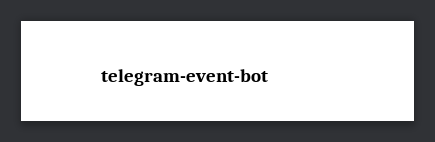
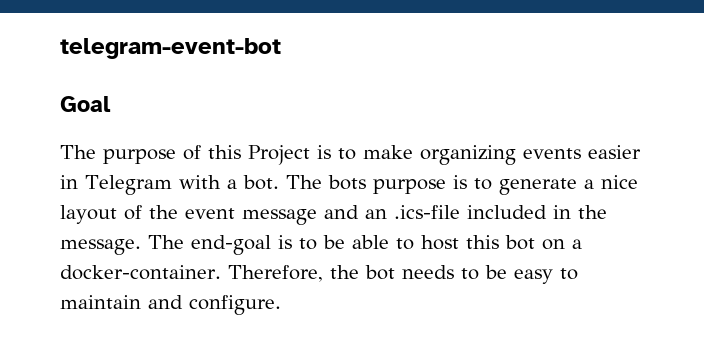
(268, 77) none -> [60,96,111,112] [60,145,641,165] [60,175,638,195] [60,205,607,225] [60,235,582,255] [60,265,578,284] [60,295,281,315] // Goal // The purpose of this Project is to make organizing events easier in Telegram with a bot. The bots purpose is to generate a nice layout of the event message and an .ics-file included in the message. The end-goal is to be able to host this bot on a docker-container. Therefore, the bot needs to be easy to maintain and configure.

